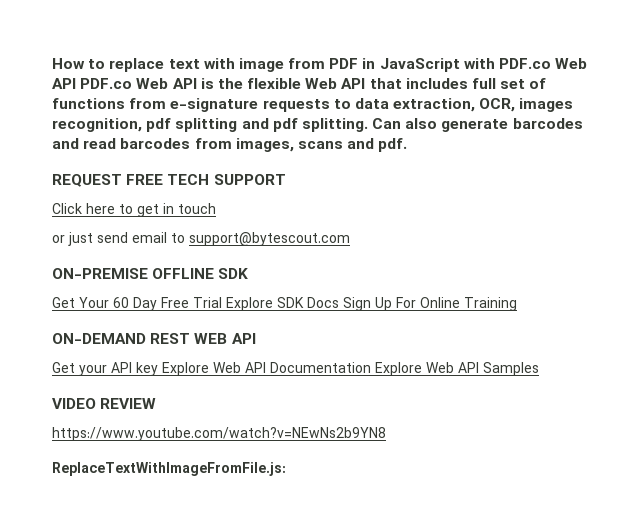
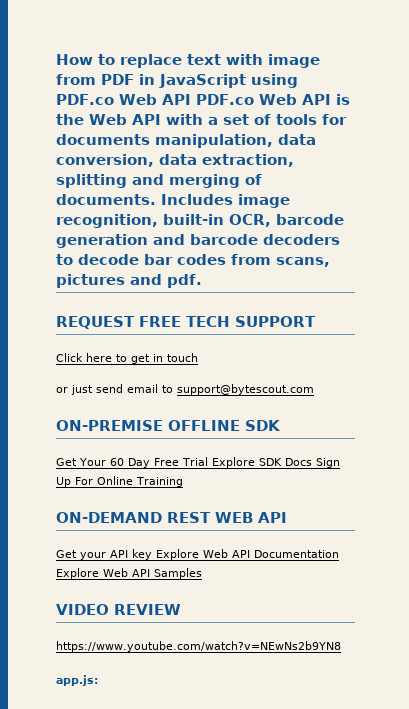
[463,58,495,69] with -> [251,74,298,88] using
[247,78,547,89] [52,98,574,112] [52,118,583,132] [52,138,343,152] flexible Web API that includes full set of functions from e-signature requests to data extraction, OCR, images recognition, pdf splitting and pdf splitting. Can also generate barcodes and read barcodes from images, scans -> [89,114,347,125] [56,134,316,148] [56,154,294,167] [56,174,262,188] [56,194,290,208] [56,214,344,228] [56,234,340,248] [56,254,330,267] [56,274,125,288] Web API with a set of tools for documents manipulation, data conversion, data extraction, splitting and merging of documents. Includes image recognition, built-in OCR, barcode generation and barcode decoders to decode bar codes from scans, pictures
[52,462,286,476] ReplaceTextWithImageFromFile.js: -> [56,675,98,686] app.js:

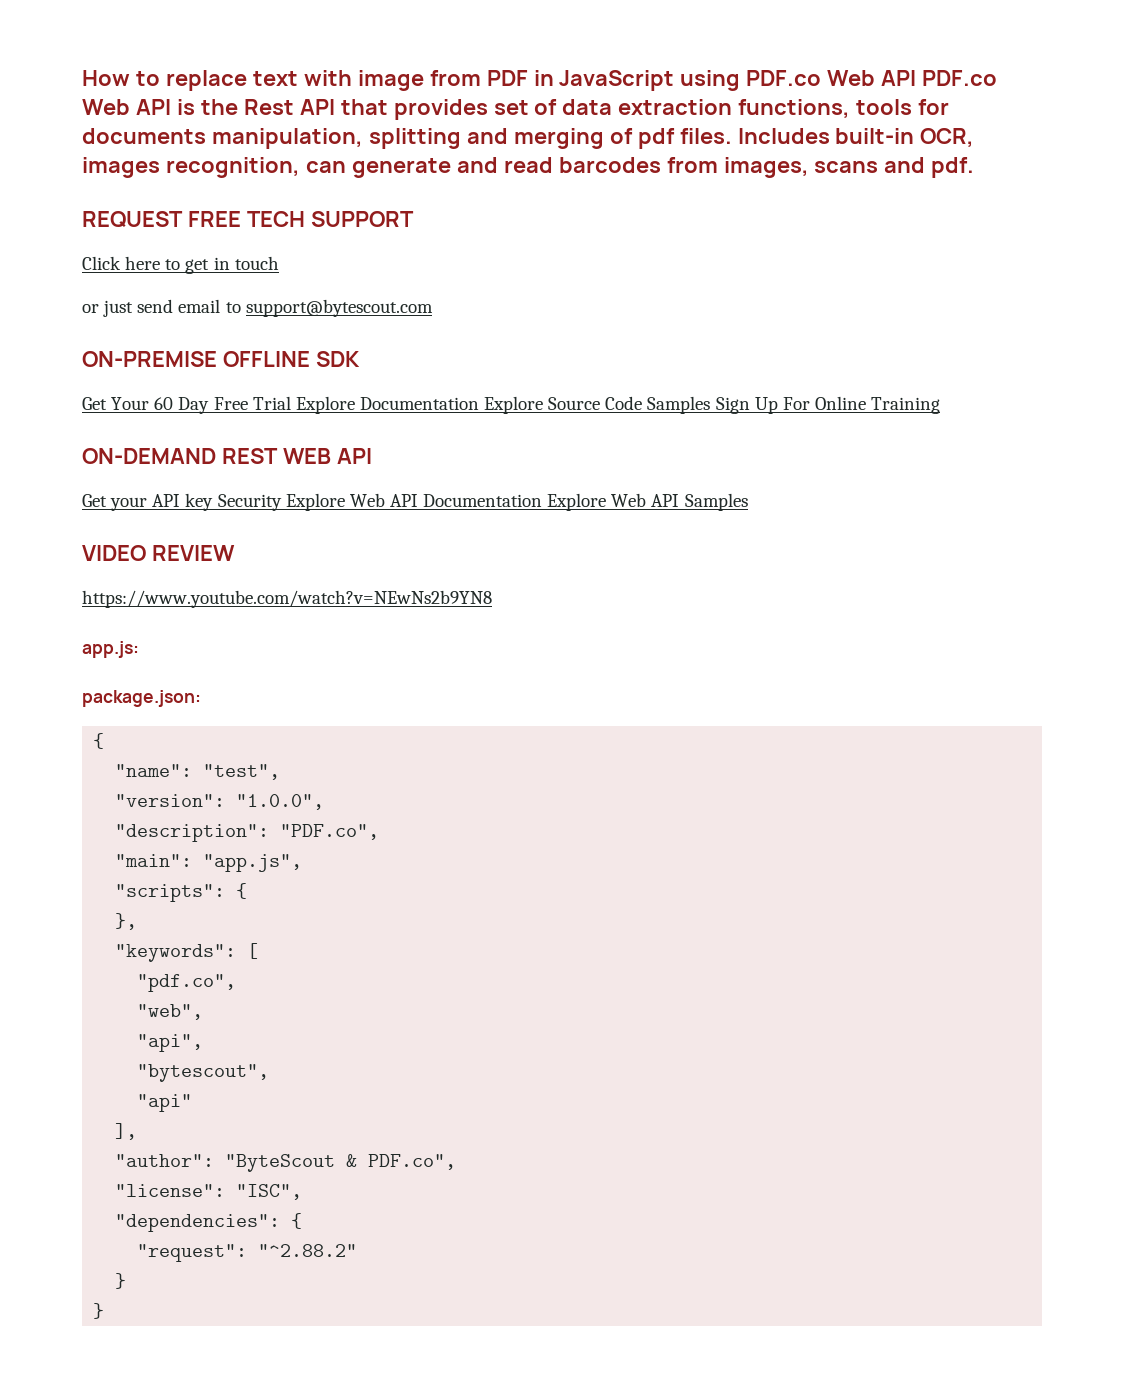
[89,114,347,125] [56,134,316,148] [56,154,294,167] [56,174,262,188] [56,194,290,208] [56,214,344,228] [56,234,340,248] [56,254,330,267] [56,274,125,288] Web API with a set of tools for documents manipulation, data conversion, data extraction, splitting and merging of documents. Includes image recognition, built-in OCR, barcode generation and barcode decoders to decode bar codes from scans, pictures -> [243,99,950,120] [82,128,975,149] [82,157,879,178] Rest API that provides set of data extraction functions, tools for documents manipulation, splitting and merging of pdf files. Includes built-in OCR, images recognition, can generate and read barcodes from images, scans
[258,458,312,466] SDK Docs -> [359,396,711,414] Documentation Explore Source Code Samples
(152, 554) none -> [217,494,282,511] Security
(98, 680) none -> [82,690,201,707] [93,733,105,749] [115,764,281,780] [115,794,325,810] [115,824,380,842] [115,854,303,872] [115,883,248,902] [115,913,138,930] [115,943,259,962] [137,974,237,992] [137,1004,204,1020] [137,1034,204,1052] [137,1064,270,1082] [137,1094,193,1112] [115,1123,138,1140] [115,1154,457,1172] [115,1184,303,1200] [115,1213,303,1232] [137,1244,358,1262] [115,1273,127,1289] [93,1303,105,1319] // package.json: // { // "name": "test", // "version": "1.0.0", // "description": "PDF.co", // "main": "app.js", // "scripts": { // }, // "keywords": [ // "pdf.co", // "web", // "api", // "bytescout", // "api" // ], // "author": "ByteScout & PDF.co", // "license": "ISC", // "dependencies": { // "request": "^2.88.2" // } // }

